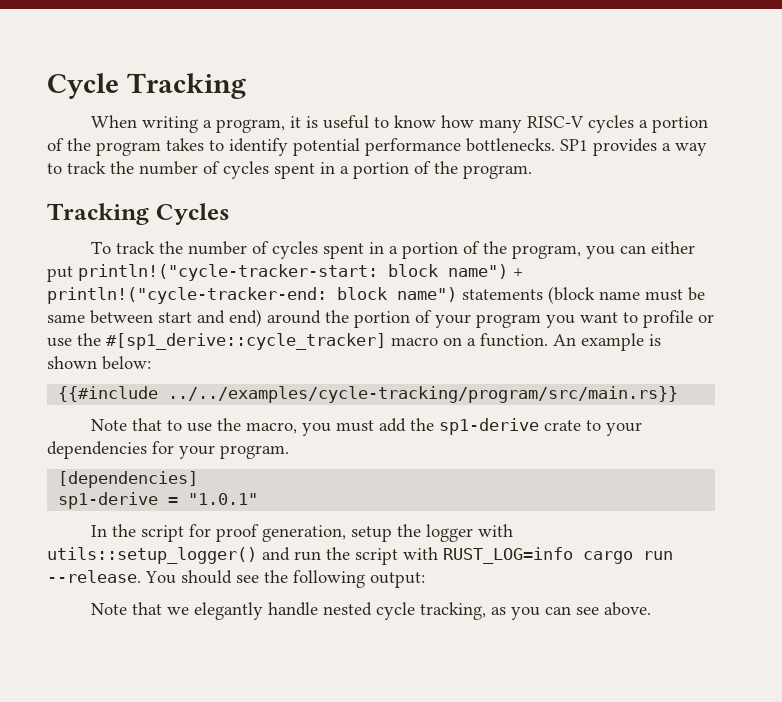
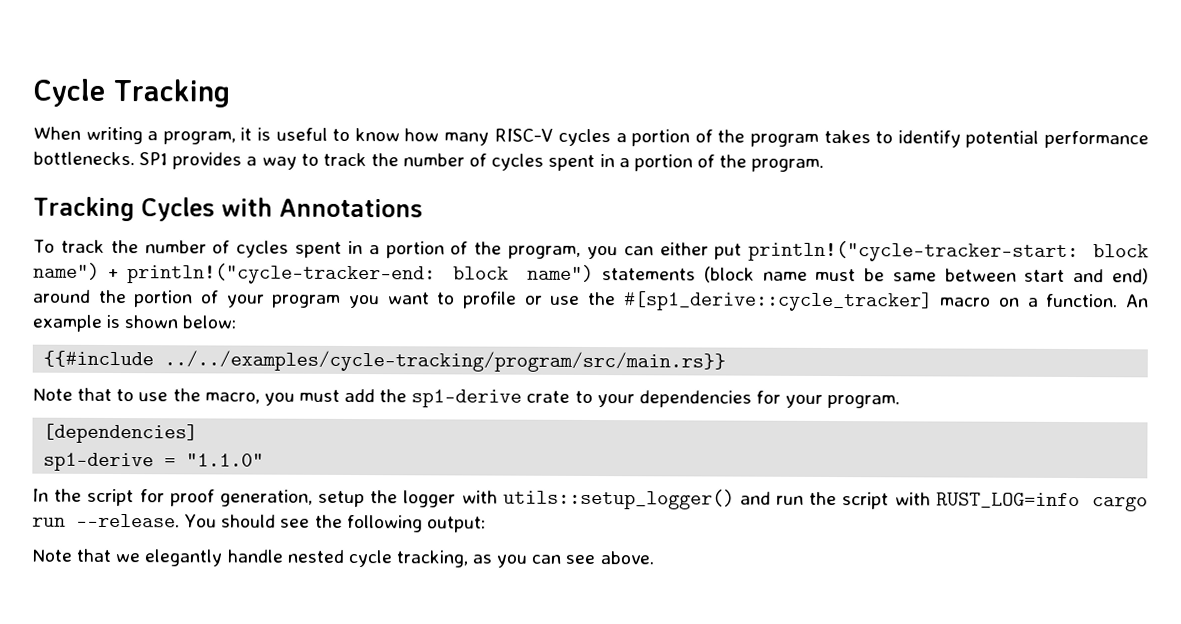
(230, 214) none -> [220,197,423,218] with Annotations
[188,493,259,505] "1.0.1" -> [186,453,265,467] "1.1.0"

